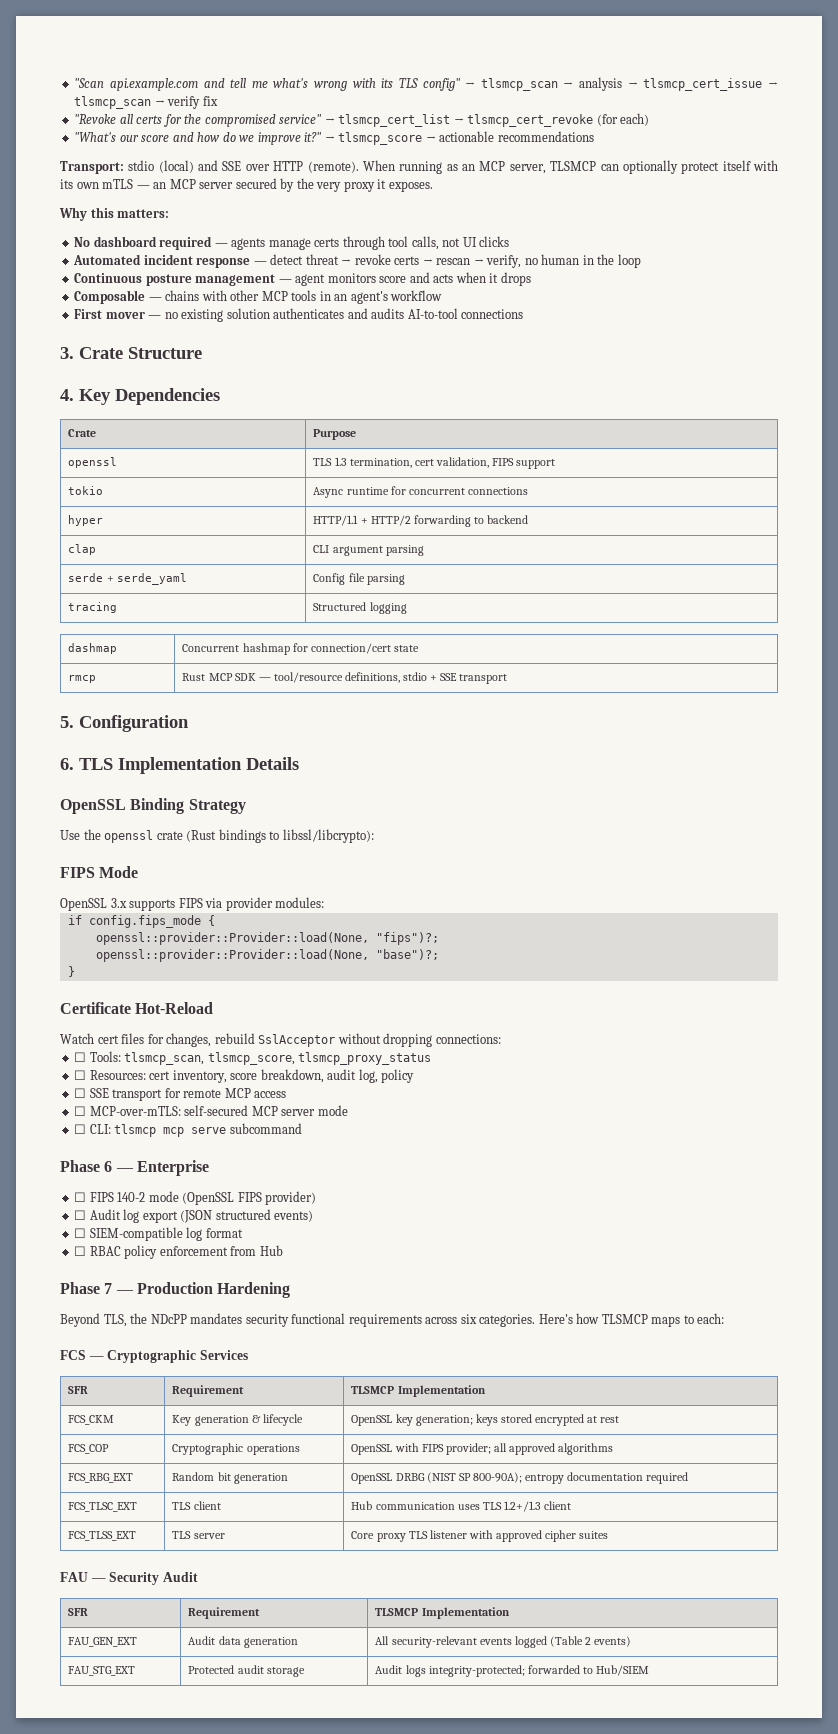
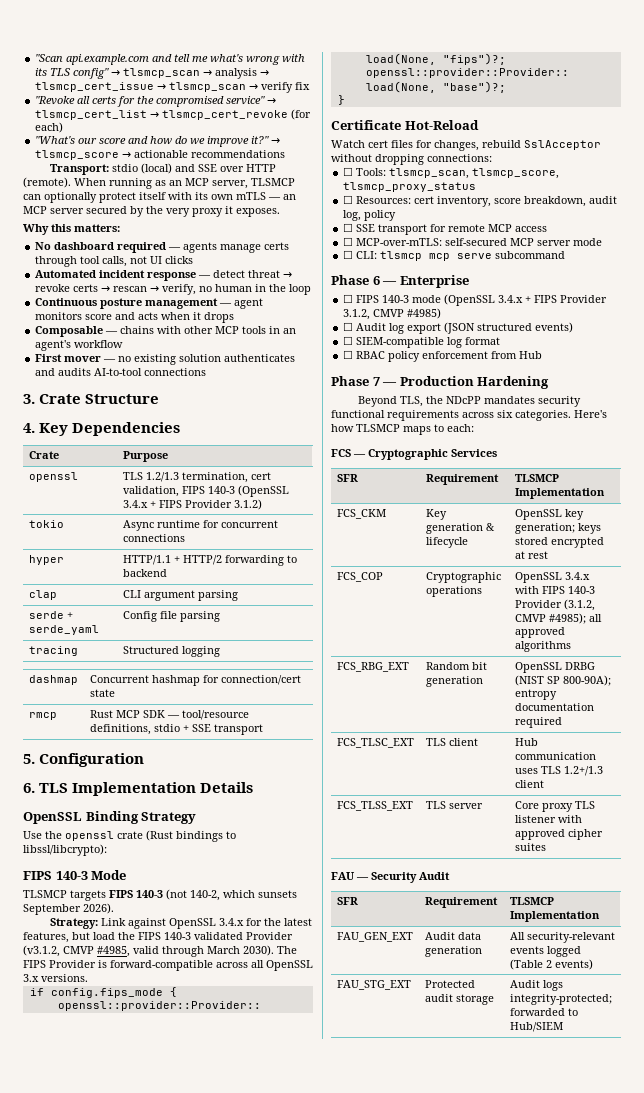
[334,457,347,466] 1.3 -> [145,472,179,482] 1.2/1.3
[516,459,556,469] support -> [207,485,289,497] [122,499,262,510] 140-3 (OpenSSL 3.4.x + FIPS Provider 3.1.2)
(95, 872) none -> [55,871,88,880] 140-3
[60,897,325,911] OpenSSL 3.x supports FIPS via provider modules: -> [23,889,297,901] [23,903,114,915] [49,918,312,929] [23,932,293,943] [23,945,297,957] [23,960,313,971] [23,974,88,982] TLSMCP targets FIPS 140-3 (not 140-2, which sunsets September 2026). // Strategy: Link against OpenSSL 3.4.x for the latest features, but load the FIPS 140-3 validated Provider (v3.1.2, CMVP #4985, valid through March 2030). The FIPS Provider is forward-compatible across all OpenSSL 3.x versions.
[117,1192,146,1202] 140-2 -> [382,295,410,303] 140-3
[237,1191,317,1205] FIPS provider) -> [498,295,608,303] [343,308,442,320] 3.4.x + FIPS Provider 3.1.2, CMVP #4985)
(393, 1449) none -> [564,572,590,580] 3.4.x
[445,1443,491,1455] provider; -> [567,586,595,594] [514,599,595,611] [514,613,586,624] 140-3 Provider (3.1.2, CMVP #4985);

